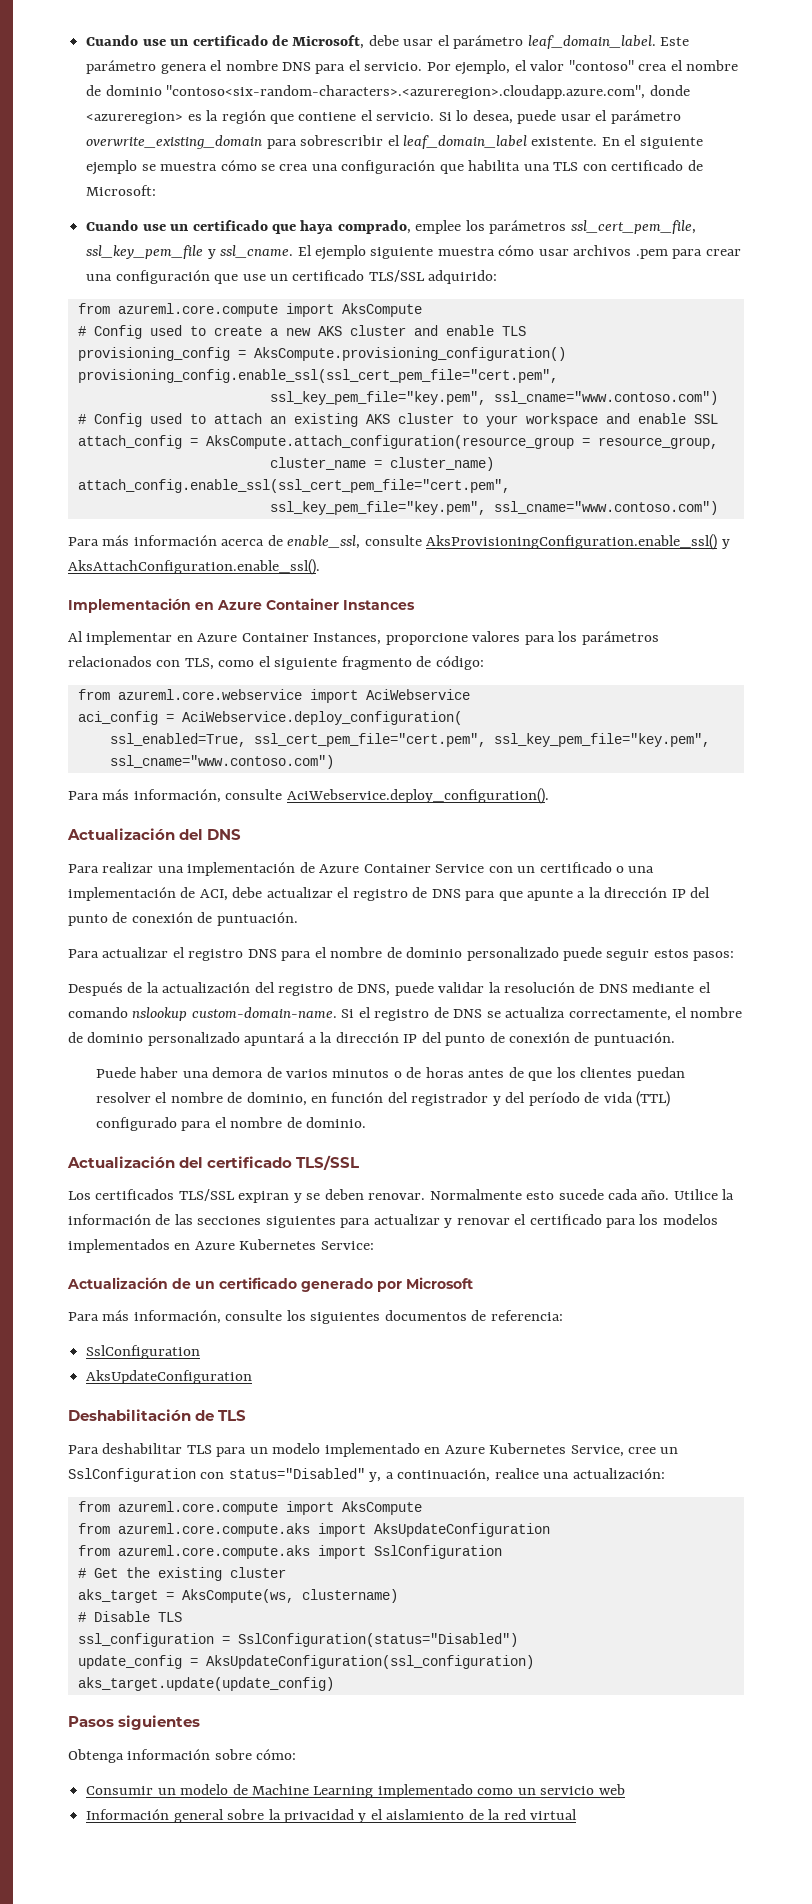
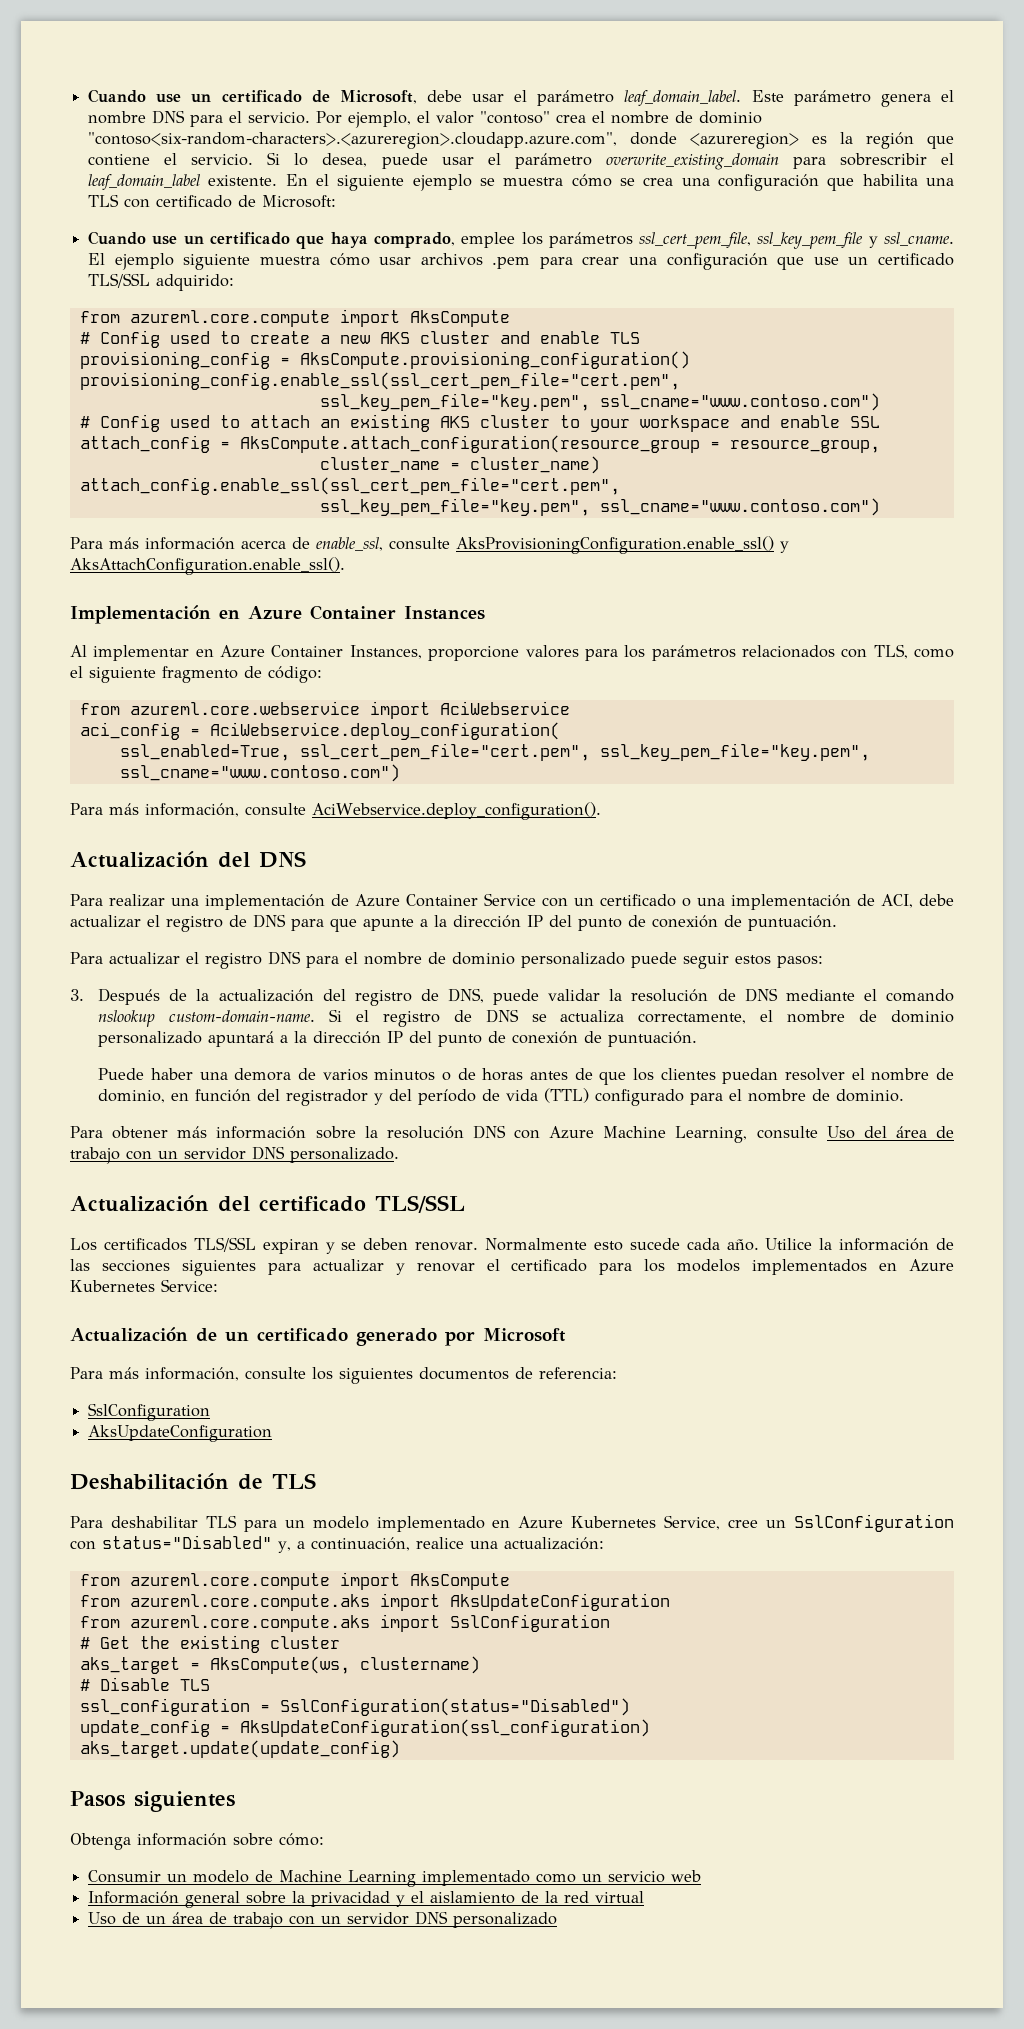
(735, 956) none -> [70,989,84,1001] 3.
(367, 1122) none -> [70,1125,954,1143] [70,1146,399,1164] // Para obtener más información sobre la resolución DNS con Azure Machine Learning, consulte Uso del área de trabajo con un servidor DNS personalizado.
(578, 1814) none -> [88,1911,558,1929] // Uso de un área de trabajo con un servidor DNS personalizado

